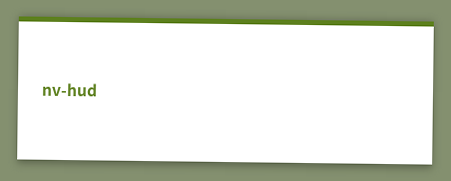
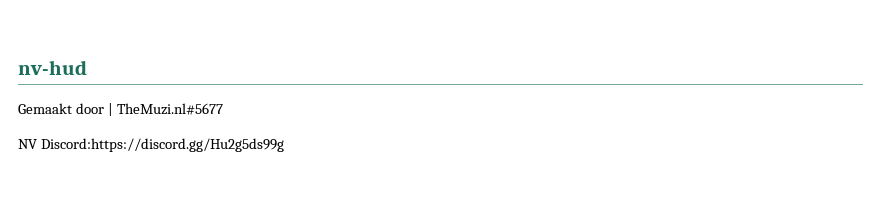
(98, 89) none -> [18,103,223,116] [18,138,284,152] // Gemaakt door | TheMuzi.nl#5677 // NV Discord:https://discord.gg/Hu2g5ds99g

